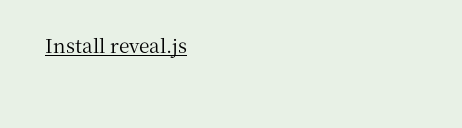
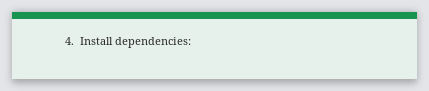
[45,37,188,58] Install reveal.js -> [65,37,191,48] 4. Install dependencies:

